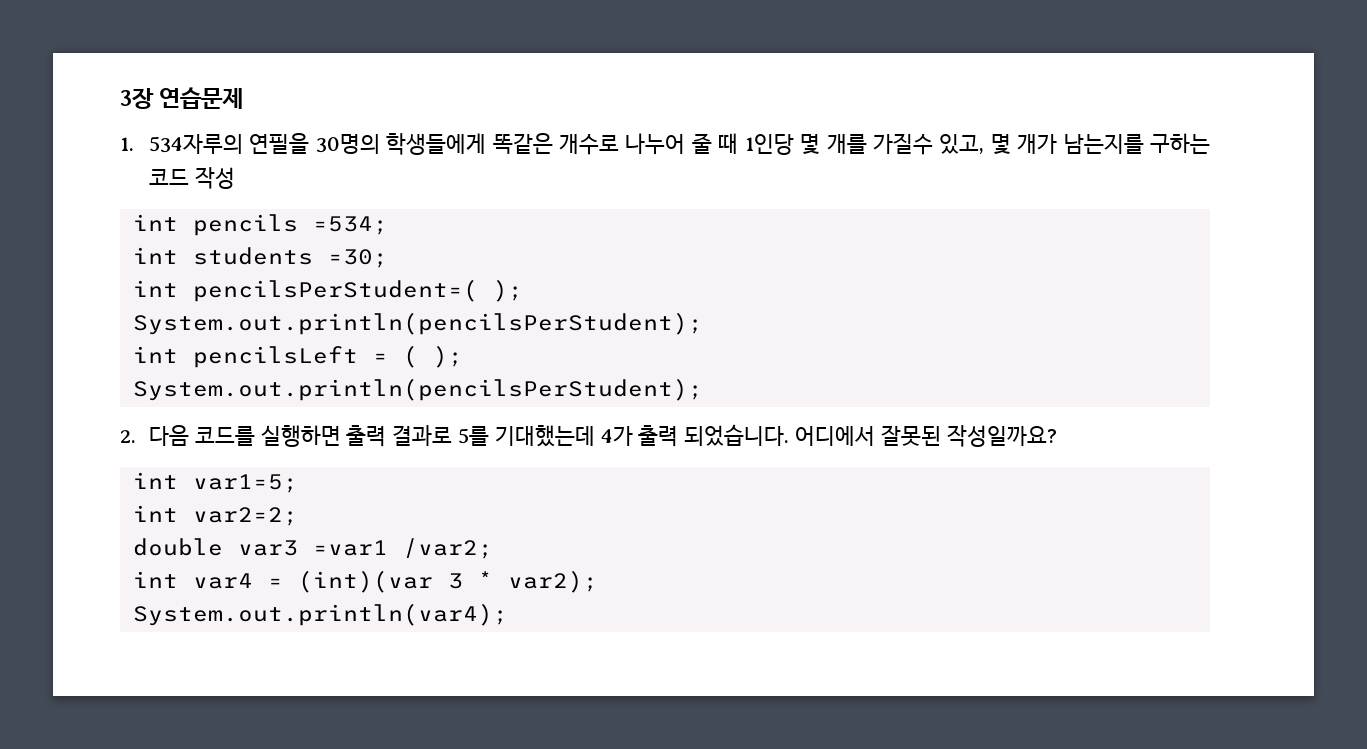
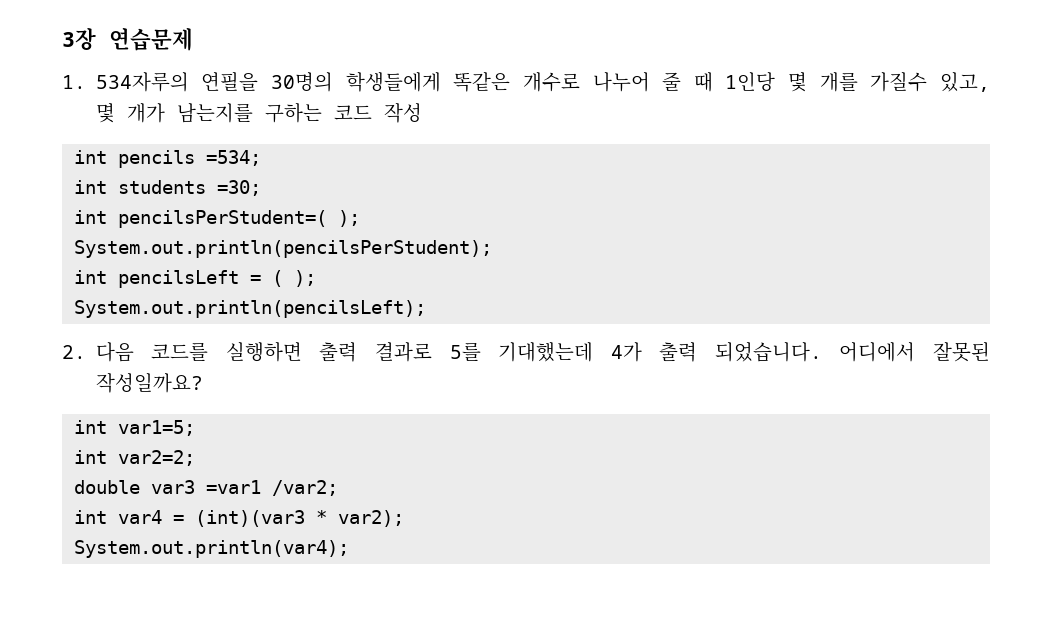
[132,378,703,401] System.out.println(pencilsPerStudent); -> [73,300,426,318] System.out.println(pencilsLeft);
[297,570,463,593] (int)(var 3 -> [194,510,305,527] (int)(var3

